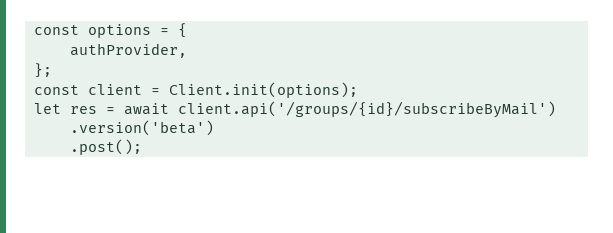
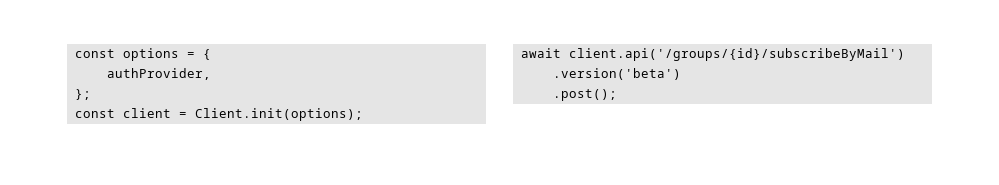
[34,103,116,114] let res = -> (364, 114) none

